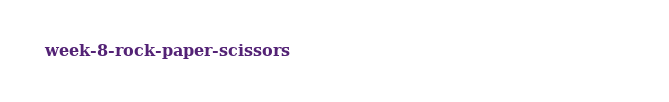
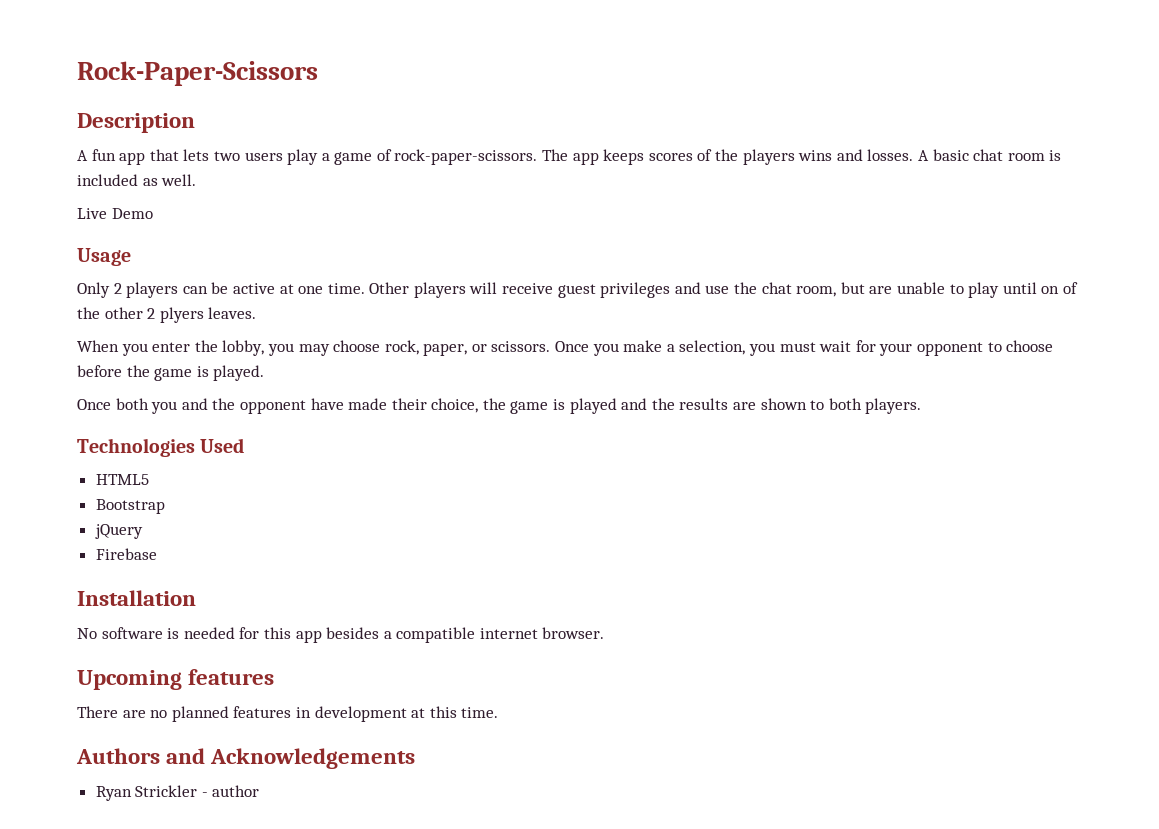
[44,44,290,59] week-8-rock-paper-scissors -> [77,61,318,86] [77,113,195,133] [77,149,1062,165] [77,174,197,186] [77,208,153,219] [77,248,131,266] [77,282,1078,298] [77,307,257,323] [77,340,1054,356] [77,365,265,381] [77,398,922,414] [77,438,245,457] [95,474,149,485] [95,499,165,514] [94,524,143,539] [95,548,157,560] [77,590,196,606] [77,627,605,643] [77,669,275,690] [77,706,499,722] [76,748,416,769] [95,785,260,801] Rock-Paper-Scissors // Description // A fun app that lets two users play a game of rock-paper-scissors. The app keeps scores of the players wins and losses. A basic chat room is included as well. // Live Demo // Usage // Only 2 players can be active at one time. Other players will receive guest privileges and use the chat room, but are unable to play until on of the other 2 plyers leaves. // When you enter the lobby, you may choose rock, paper, or scissors. Once you make a selection, you must wait for your opponent to choose before the game is played. // Once both you and the opponent have made their choice, the game is played and the results are shown to both players. // Technologies Used // HTML5 // Bootstrap // jQuery // Firebase // Installation // No software is needed for this app besides a compatible internet browser. // Upcoming features // There are no planned features in development at this time. // Authors and Acknowledgements // Ryan Strickler - author

